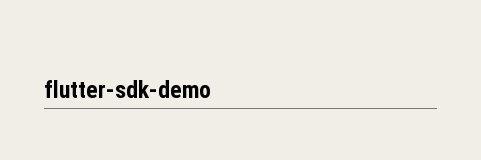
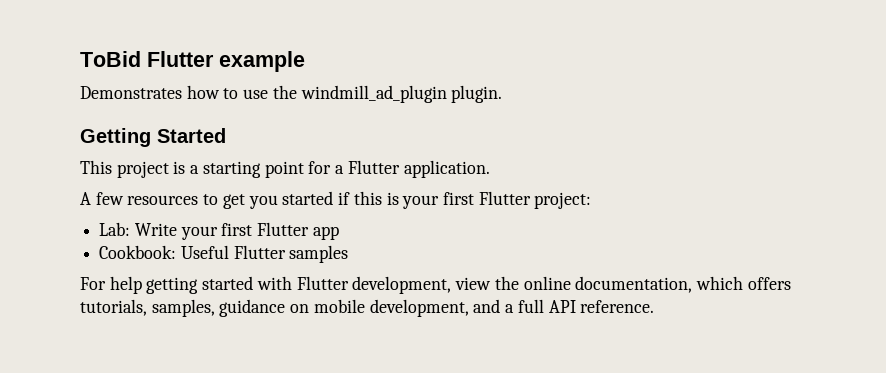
[44,80,211,98] flutter-sdk-demo -> [80,51,305,72] [80,85,503,103] [80,128,226,147] [80,160,490,178] [80,191,592,209] [99,222,339,240] [99,245,349,263] [80,276,791,294] [80,299,655,317] ToBid Flutter example // Demonstrates how to use the windmill_ad_plugin plugin. // Getting Started // This project is a starting point for a Flutter application. // A few resources to get you started if this is your first Flutter project: // Lab: Write your first Flutter app // Cookbook: Useful Flutter samples // For help getting started with Flutter development, view the online documentation, which offers tutorials, samples, guidance on mobile development, and a full API reference.

